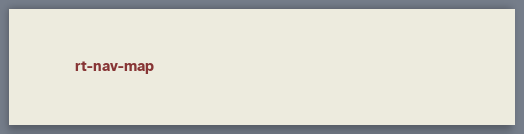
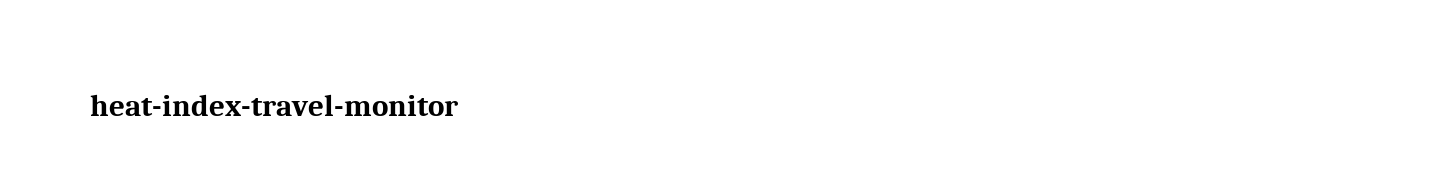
[75,61,154,74] rt-nav-map -> [90,94,459,116] heat-index-travel-monitor

